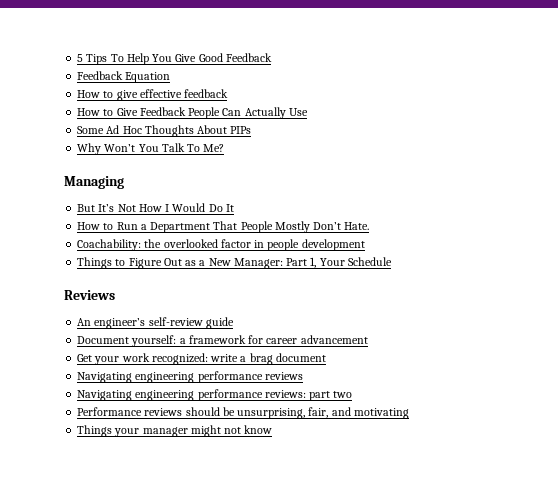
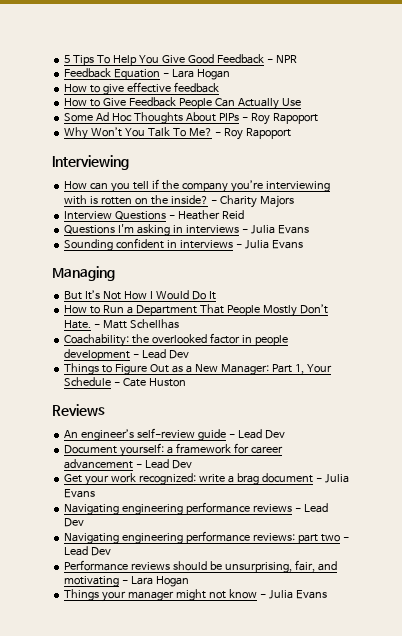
(272, 57) none -> [266,55,297,63] - NPR
(171, 77) none -> [163,69,230,80] - Lara Hogan
(252, 130) none -> [241,113,318,125] - Roy Rapoport
(225, 148) none -> [214,128,291,140] [52,155,129,170] [64,179,330,193] [64,195,294,208] [64,210,244,220] [64,224,309,236] [64,238,303,251] - Roy Rapoport // Interviewing // How can you tell if the company you’re interviewing with is rotten on the inside? - Charity Majors // Interview Questions - Heather Reid // Questions I'm asking in interviews - Julia Evans // Sounding confident in interviews - Julia Evans
(370, 226) none -> [94,319,180,329] - Matt Schellhas
(365, 245) none -> [133,349,190,359] - Lead Dev
(392, 261) none -> [114,378,187,387] - Cate Huston
(234, 323) none -> [228,429,285,439] - Lead Dev
(368, 339) none -> [136,459,193,469] - Lead Dev
(326, 357) none -> [315,474,349,483] [64,489,96,498] - Julia Evans
(303, 376) none -> [294,503,328,513] [64,518,85,527] - Lead Dev
(353, 394) none -> [342,537,349,541] [64,546,112,556] - Lead Dev
(409, 413) none -> [122,576,190,587] - Lara Hogan
(273, 429) none -> [259,590,327,599] - Julia Evans

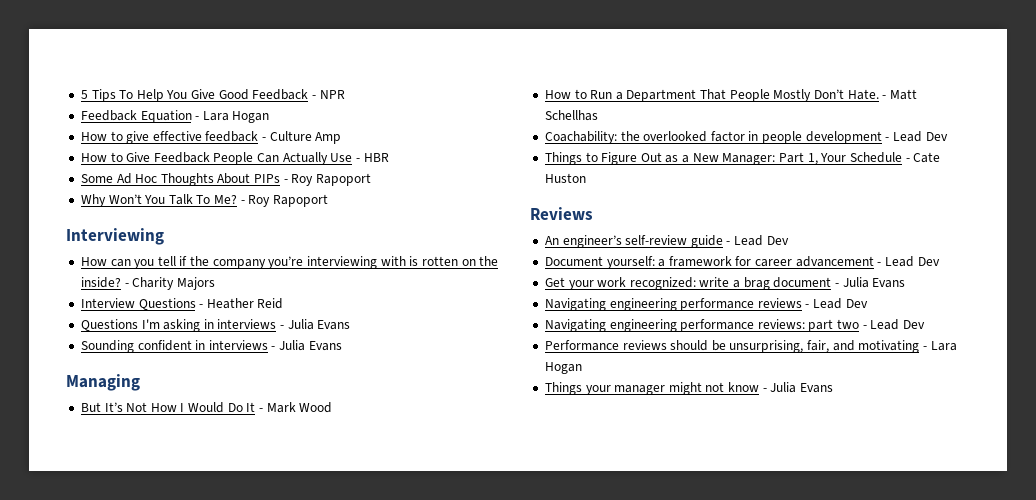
(219, 87) none -> [262,131,342,144] - Culture Amp
(301, 102) none -> [356,153,389,162] - HBR
(216, 295) none -> [259,402,333,413] - Mark Wood

